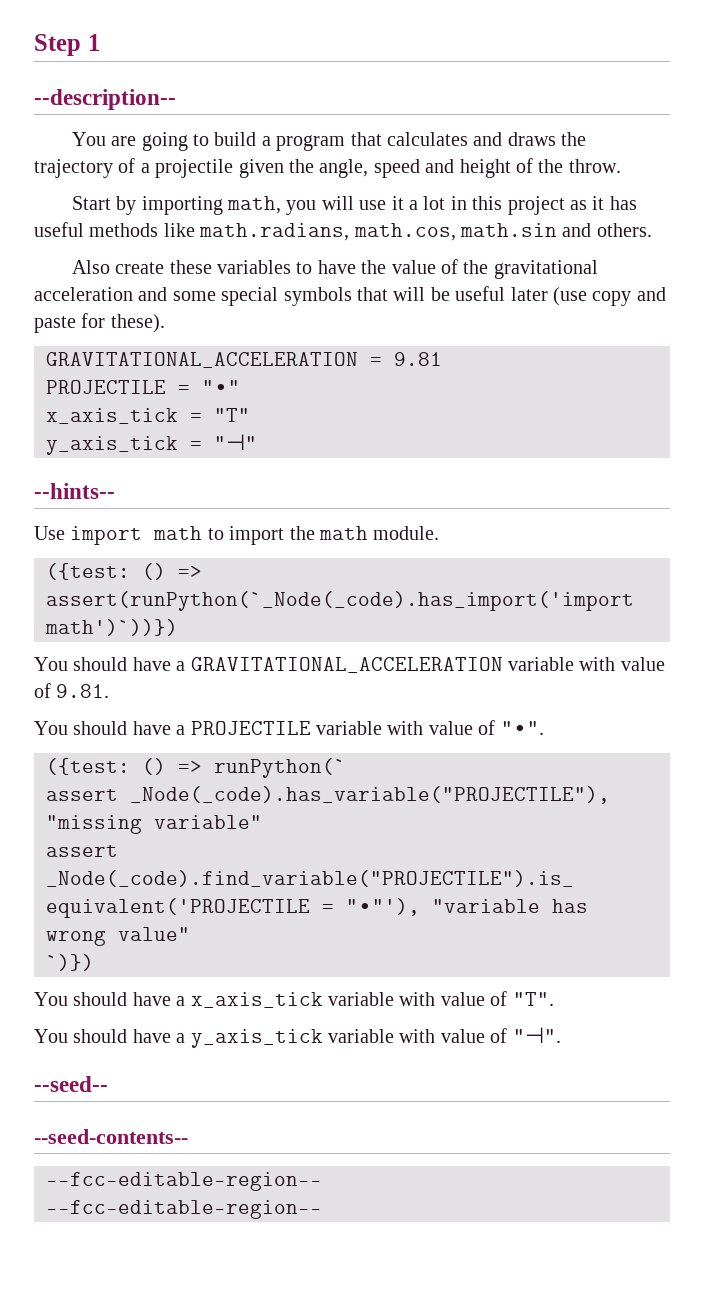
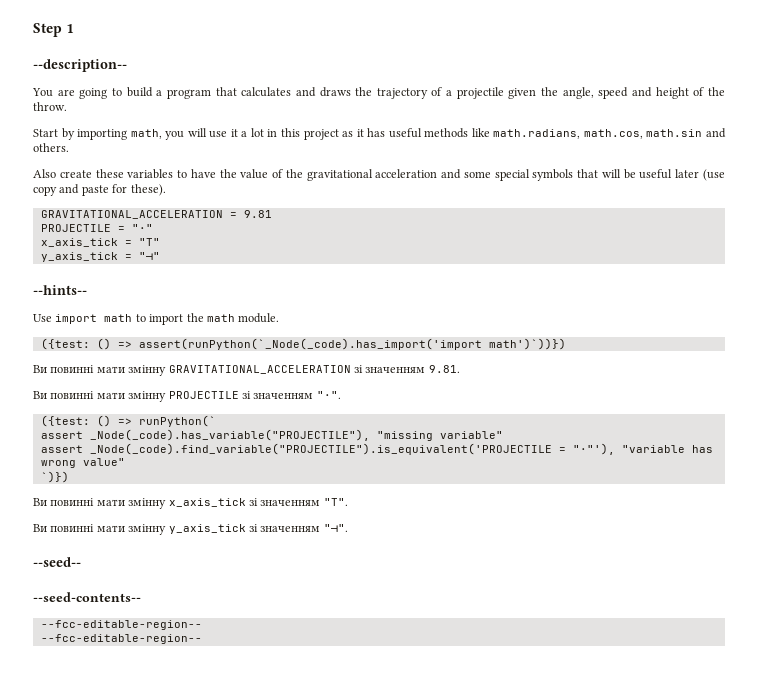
[34,657,665,673] [34,683,110,698] [34,720,496,735] You should have a GRAVITATIONAL_ACCELERATION variable with value of 9.81. // You should have a PROJECTILE variable with value of -> [33,365,460,376] [33,391,314,402] Ви повинні мати змінну GRAVITATIONAL_ACCELERATION зі значенням 9.81. // Ви повинні мати змінну PROJECTILE зі значенням
[34,991,554,1008] [34,1028,508,1048] You should have a x_axis_tick variable with value of "T". // You should have a y_axis_tick variable with value of -> [33,498,348,509] [33,524,321,535] Ви повинні мати змінну x_axis_tick зі значенням "T". // Ви повинні мати змінну y_axis_tick зі значенням

